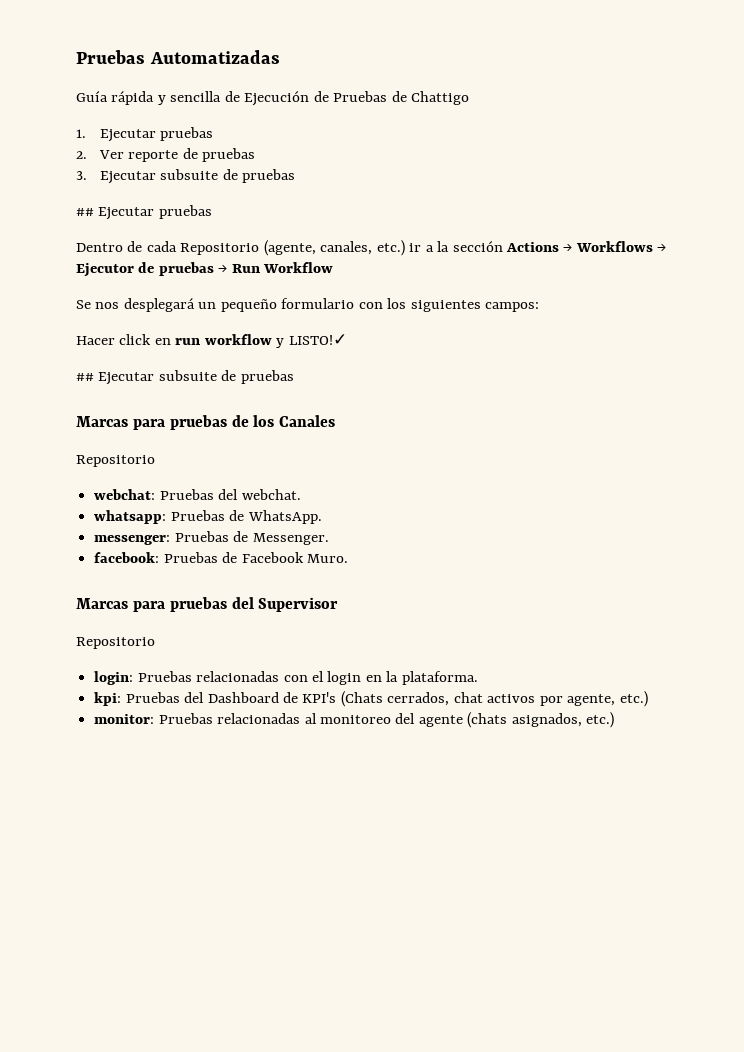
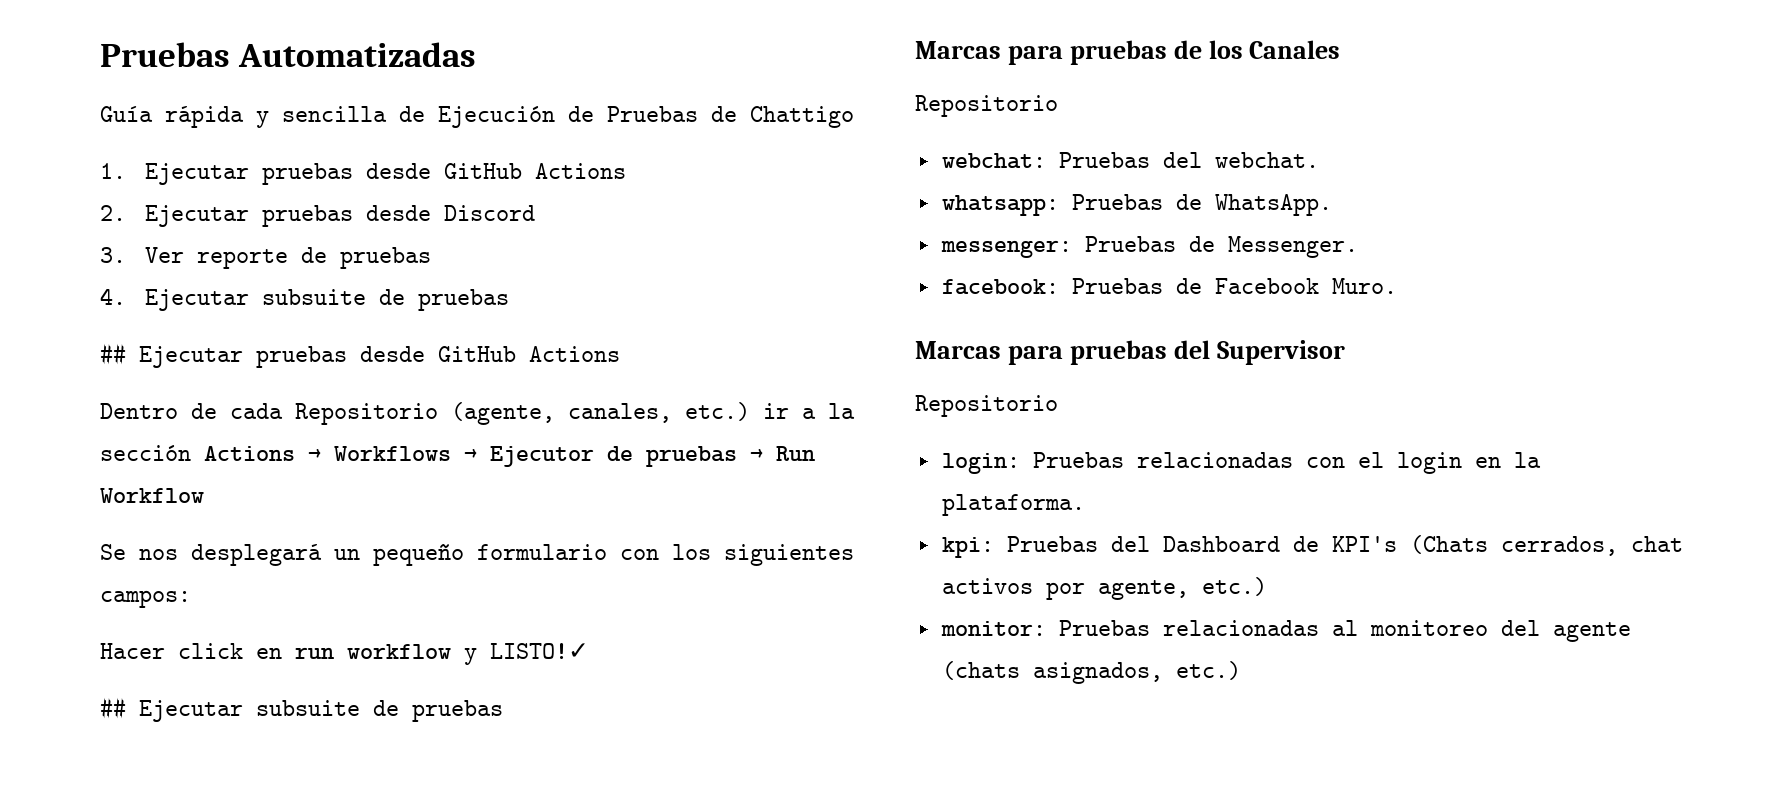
[76,151,87,159] // 2. -> [365,163,626,179] [100,205,535,227] [100,247,126,263] desde GitHub Actions // 2. Ejecutar pruebas desde Discord // 3.
[76,171,87,180] 3. -> [100,288,126,305] 4.
(212, 212) none -> [360,346,620,362] desde GitHub Actions

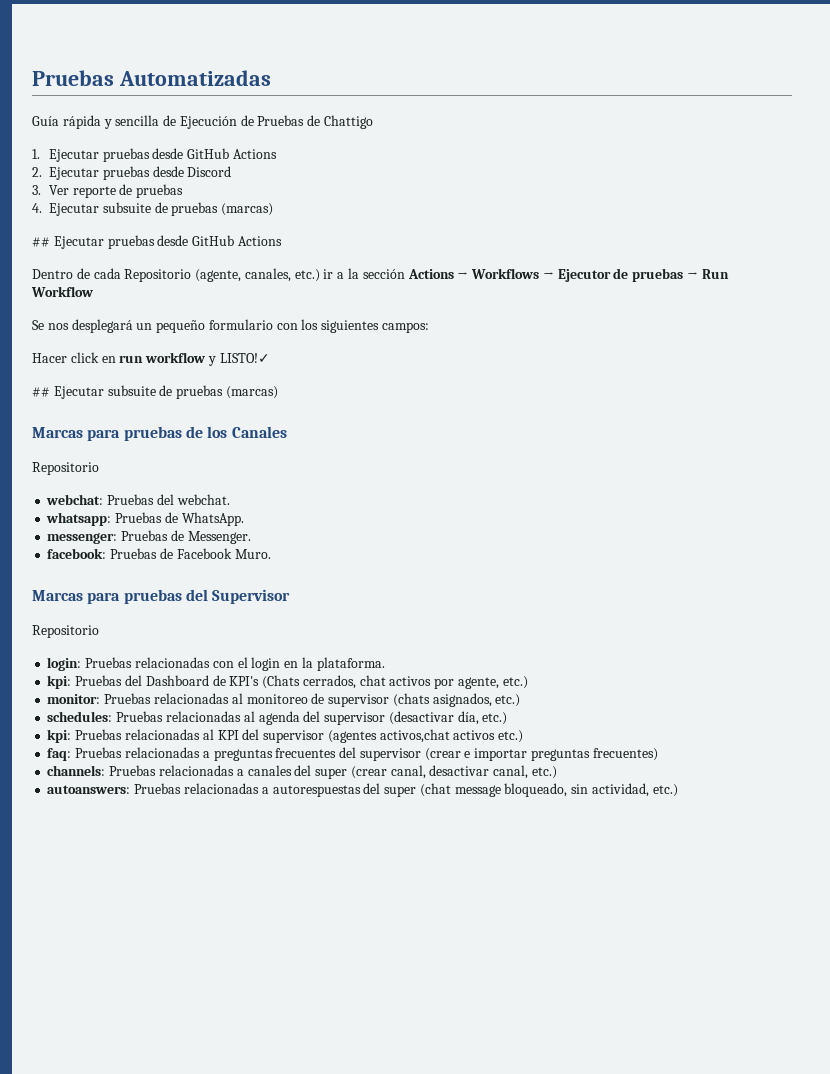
(509, 300) none -> [221,203,274,216] (marcas)
(503, 711) none -> [225,386,278,399] (marcas)
[1500,620,1631,642] del agente -> [311,693,390,707] de supervisor
(1241, 670) none -> [47,711,508,725] [47,729,524,743] [47,747,658,761] [47,765,557,779] [47,783,678,797] // schedules: Pruebas relacionadas al agenda del supervisor (desactivar día, etc.) // kpi: Pruebas relacionadas al KPI del supervisor (agentes activos,chat activos etc.) // faq: Pruebas relacionadas a preguntas frecuentes del supervisor (crear e importar preguntas frecuentes) // channels: Pruebas relacionadas a canales del super (crear canal, desactivar canal, etc.) // autoanswers: Pruebas relacionadas a autorespuestas del super (chat message bloqueado, sin actividad, etc.)

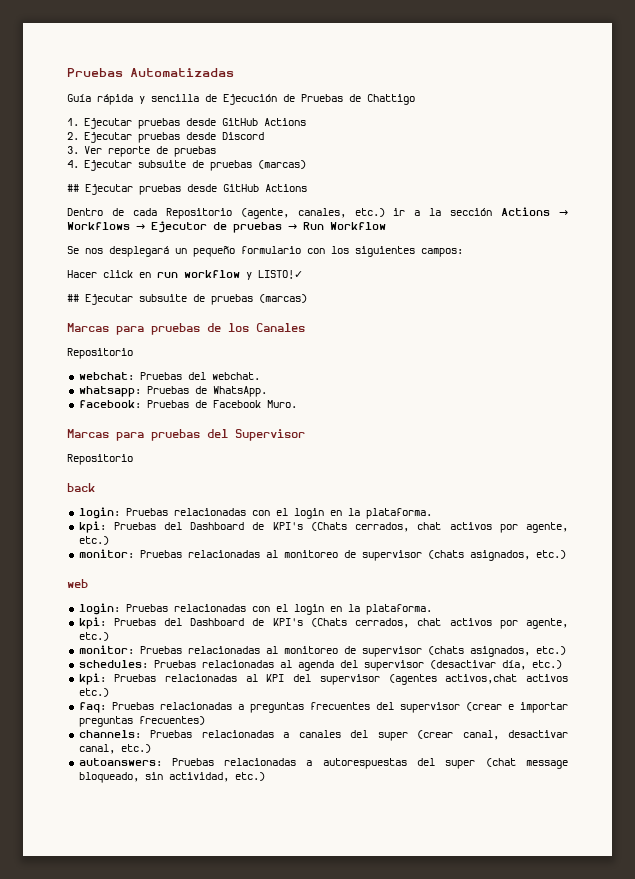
[47,530,251,544] // messenger: Pruebas de Messenger. -> (267, 391) none
(99, 631) none -> [67,483,95,492] [78,507,432,519] [78,521,569,533] [78,536,109,545] [78,549,566,561] [67,579,88,588] // back // login: Pruebas relacionadas con el login en la plataforma. // kpi: Pruebas del Dashboard de KPI's (Chats cerrados, chat activos por agente, etc.) // monitor: Pruebas relacionadas al monitoreo de supervisor (chats asignados, etc.) // web

